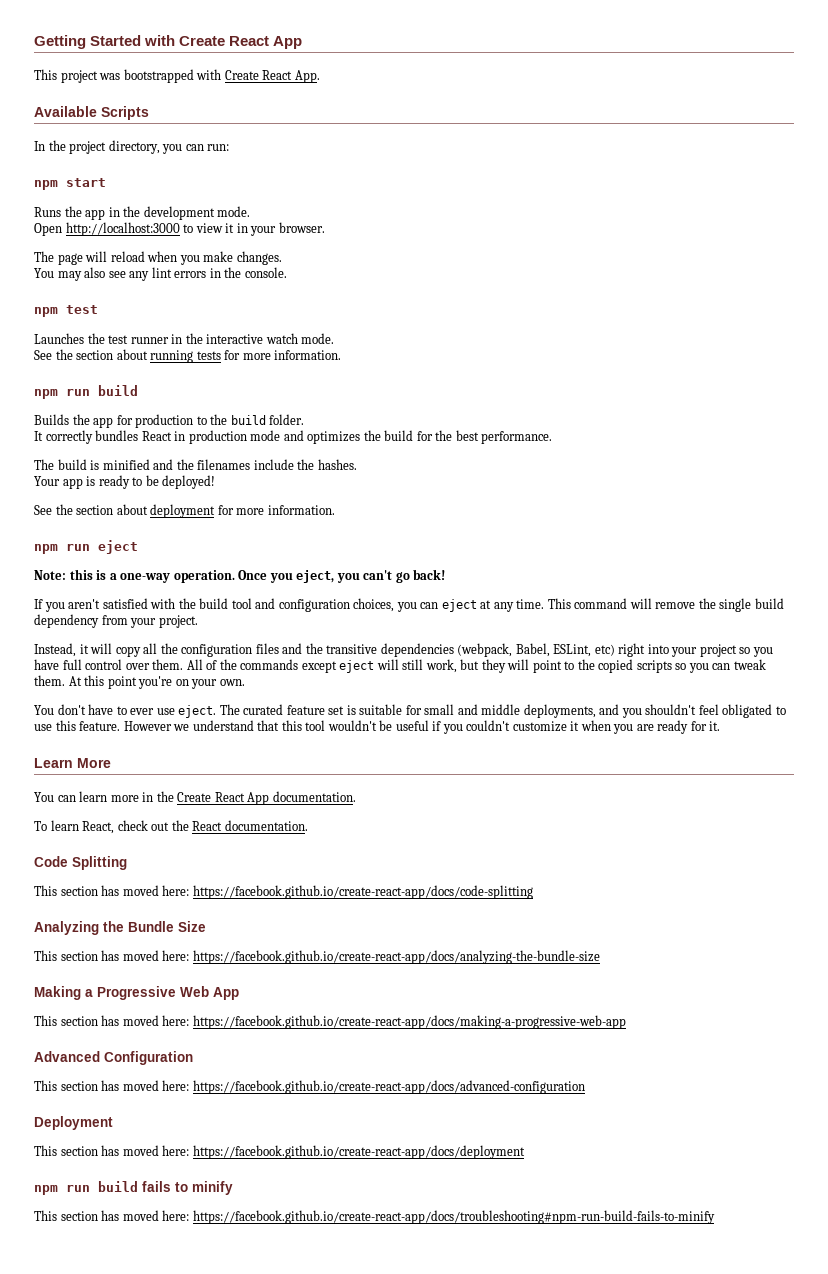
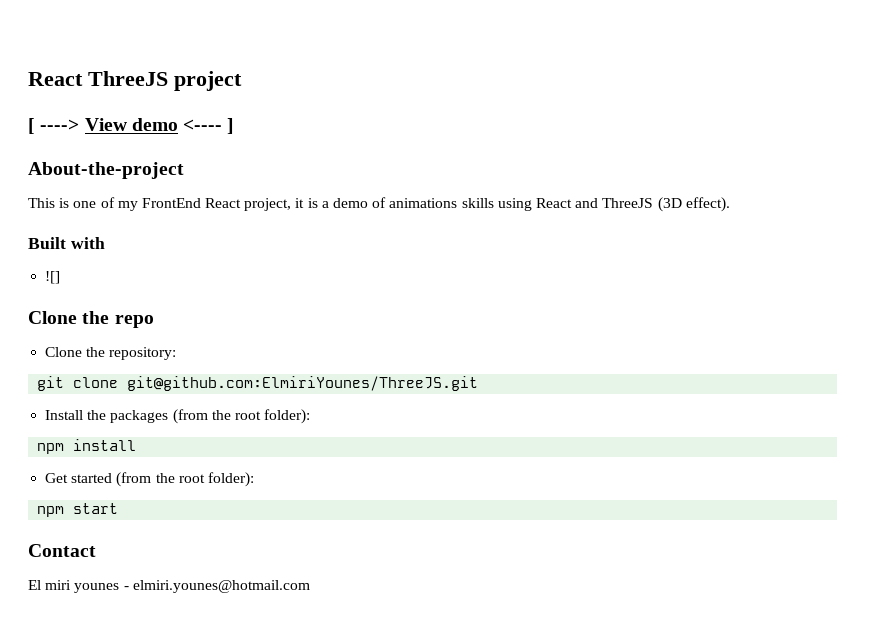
[34,35,303,49] [34,69,320,83] [34,106,149,120] [34,140,230,154] [34,178,106,190] [34,206,251,220] [34,222,325,236] [34,251,282,265] [34,267,287,281] [34,305,98,317] [34,333,335,344] [34,349,342,363] [34,385,138,399] [34,414,305,428] [34,430,553,444] [34,459,357,470] [34,475,216,489] [34,504,335,518] [34,540,138,554] [34,569,446,583] [34,598,784,612] [34,614,198,628] [34,643,773,657] [34,659,766,673] [34,675,245,689] [34,704,786,718] [34,720,721,734] [34,758,111,768] [34,791,356,805] [34,820,308,834] [34,856,127,870] [34,885,533,899] [34,921,206,935] [34,950,600,964] [34,986,239,1000] [34,1015,626,1029] [34,1051,193,1065] [34,1080,585,1094] [34,1116,113,1130] [34,1145,525,1159] [34,1181,233,1195] [34,1210,715,1224] Getting Started with Create React App // This project was bootstrapped with Create React App. // Available Scripts // In the project directory, you can run: // npm start // Runs the app in the development mode. // Open http://localhost:3000 to view it in your browser. // The page will reload when you make changes. // You may also see any lint errors in the console. // npm test // Launches the test runner in the interactive watch mode. // See the section about running tests for more information. // npm run build // Builds the app for production to the build folder. // It correctly bundles React in production mode and optimizes the build for the best performance. // The build is minified and the filenames include the hashes. // Your app is ready to be deployed! // See the section about deployment for more information. // npm run eject // Note: this is a one-way operation. Once you eject, you can't go back! // If you aren't satisfied with the build tool and configuration choices, you can eject at any time. This command will remove the single build dependency from your project. // Instead, it will copy all the configuration files and the transitive dependencies (webpack, Babel, ESLint, etc) right into your project so you have full control over them. All of the commands except eject will still work, but they will point to the copied scripts so you can tweak them. At this point you're on your own. // You don't have to ever use eject. The curated feature set is suitable for small and middle deployments, and you shouldn't feel obligated to use this feature. However we understand that this tool wouldn't be useful if you couldn't customize it when you are ready for it. // Learn More // You can learn more in the Create React App documentation. // To learn React, check out the React documentation. // Code Splitting // This section has moved here: https://facebook.github.io/create-react-app/docs/code-splitting // Analyzing the Bundle Size // This section has moved here: https://facebook.github.io/create-react-app/docs/analyzing-the-bundle-size // Making a Progressive Web App // This section has moved here: https://facebook.github.io/create-react-app/docs/making-a-progressive-web-app // Advanced Configuration // This section has moved here: https://facebook.github.io/create-react-app/docs/advanced-configuration // Deployment // This section has moved here: https://facebook.github.io/create-react-app/docs/deployment // npm run build fails to minify // This section has moved here: https://facebook.github.io/create-react-app/docs/troubleshooting#npm-run-build-fails-to-minify -> [28,71,242,91] [28,118,235,134] [28,162,184,179] [28,197,730,212] [28,237,105,249] [45,271,61,284] [28,311,154,328] [45,347,177,360] [37,376,479,391] [45,409,311,424] [37,439,137,454] [45,472,254,487] [37,503,119,517] [28,544,96,557] [28,580,310,593] React ThreeJS project // [ ----> View demo <---- ] // About-the-project // This is one of my FrontEnd React project, it is a demo of animations skills using React and ThreeJS (3D effect). // Built with // ![] // Clone the repo // Clone the repository: // git clone git@github.com:ElmiriYounes/ThreeJS.git // Install the packages (from the root folder): // npm install // Get started (from the root folder): // npm start // Contact // El miri younes - elmiri.younes@hotmail.com

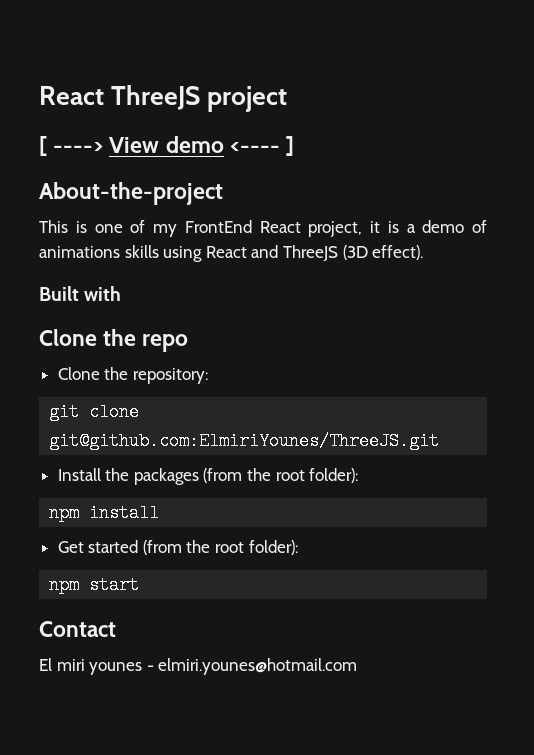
[45,271,61,284] // ![] -> (122, 293) none

